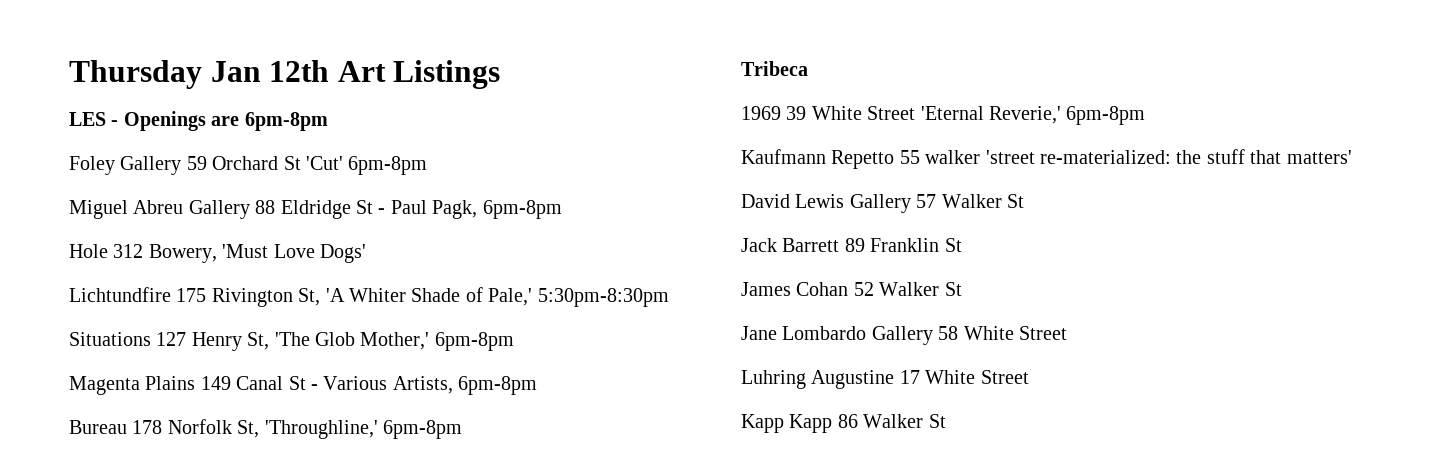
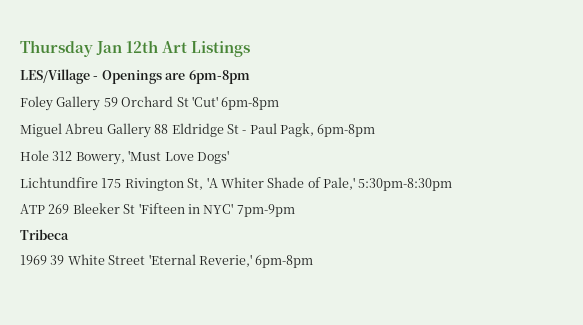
[69,112,106,126] LES -> [20,69,90,84] LES/Village
[69,332,514,351] [69,376,538,395] [69,419,462,439] Situations 127 Henry St, 'The Glob Mother,' 6pm-8pm // Magenta Plains 149 Canal St - Various Artists, 6pm-8pm // Bureau 178 Norfolk St, 'Throughline,' 6pm-8pm -> [20,203,295,217] ATP 269 Bleeker St 'Fifteen in NYC' 7pm-9pm
[741,149,1352,169] [741,194,1024,213] [741,238,962,252] [741,282,962,296] [741,326,1067,345] [741,370,1029,389] [741,414,946,433] // Kaufmann Repetto 55 walker 'street re-materialized: the stuff that matters' // David Lewis Gallery 57 Walker St // Jack Barrett 89 Franklin St // James Cohan 52 Walker St // Jane Lombardo Gallery 58 White Street // Luhring Augustine 17 White Street // Kapp Kapp 86 Walker St -> (314, 261) none

